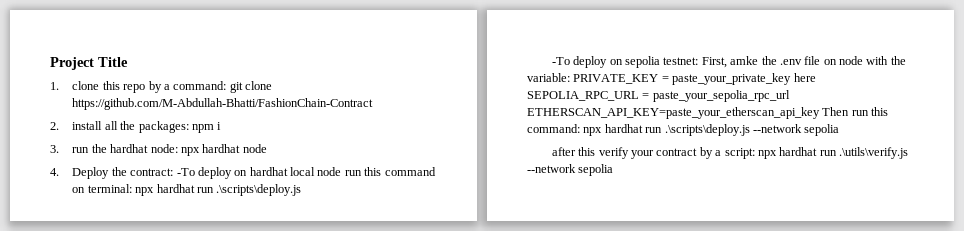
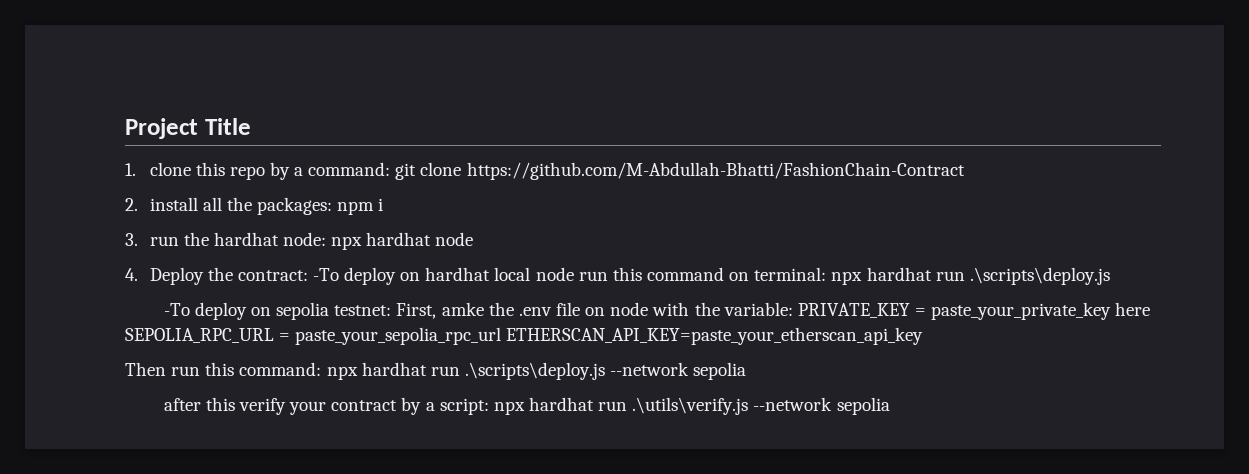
(820, 113) none -> (924, 336) //

